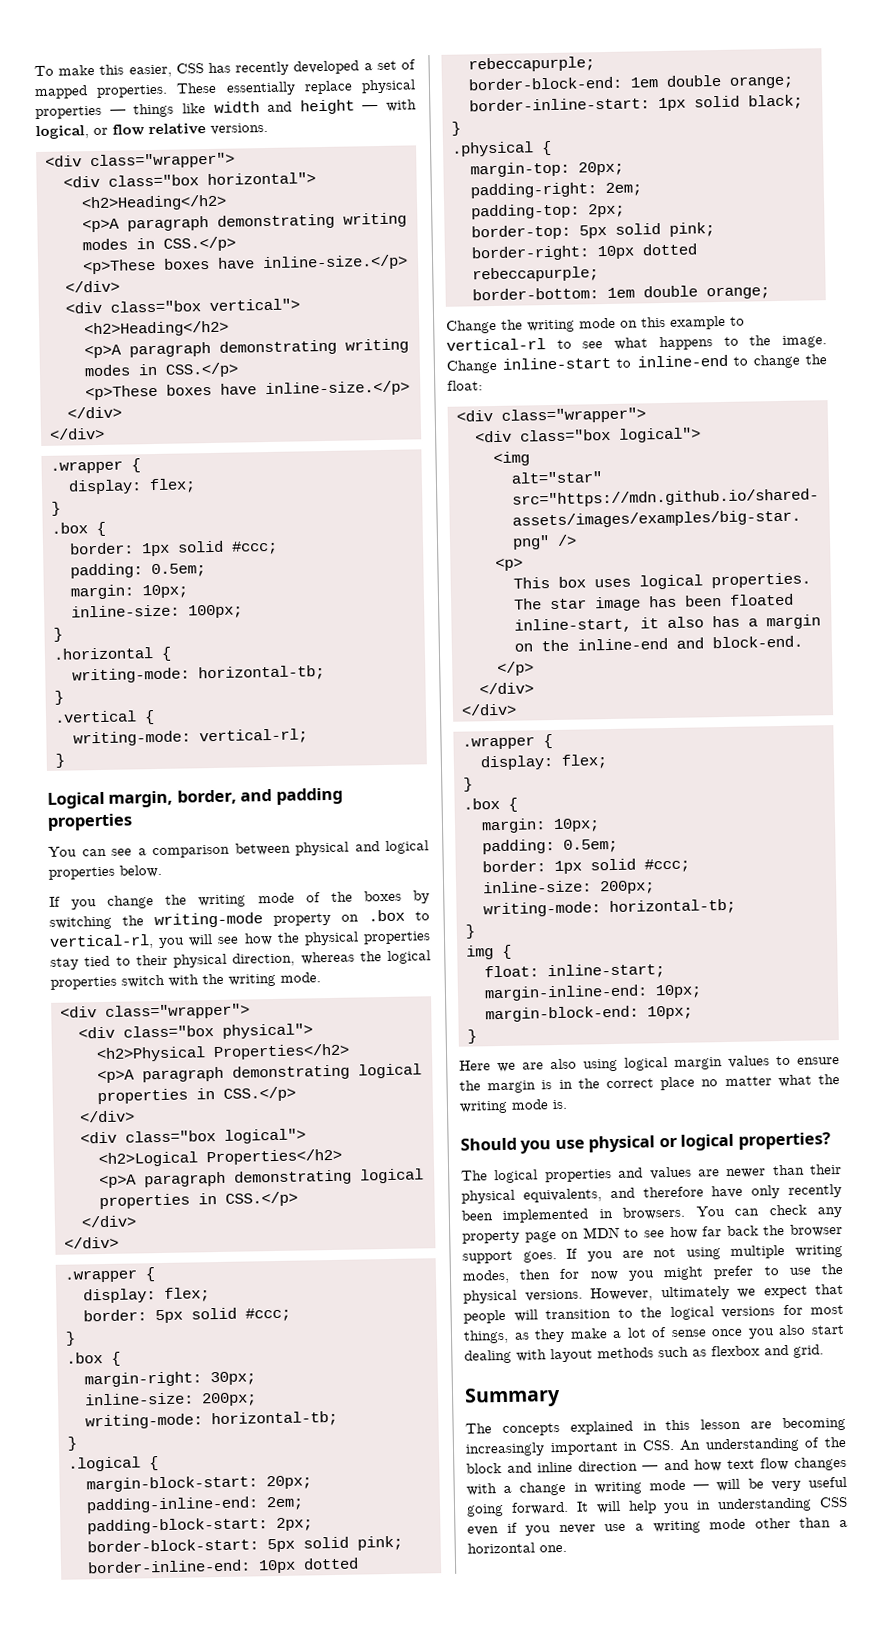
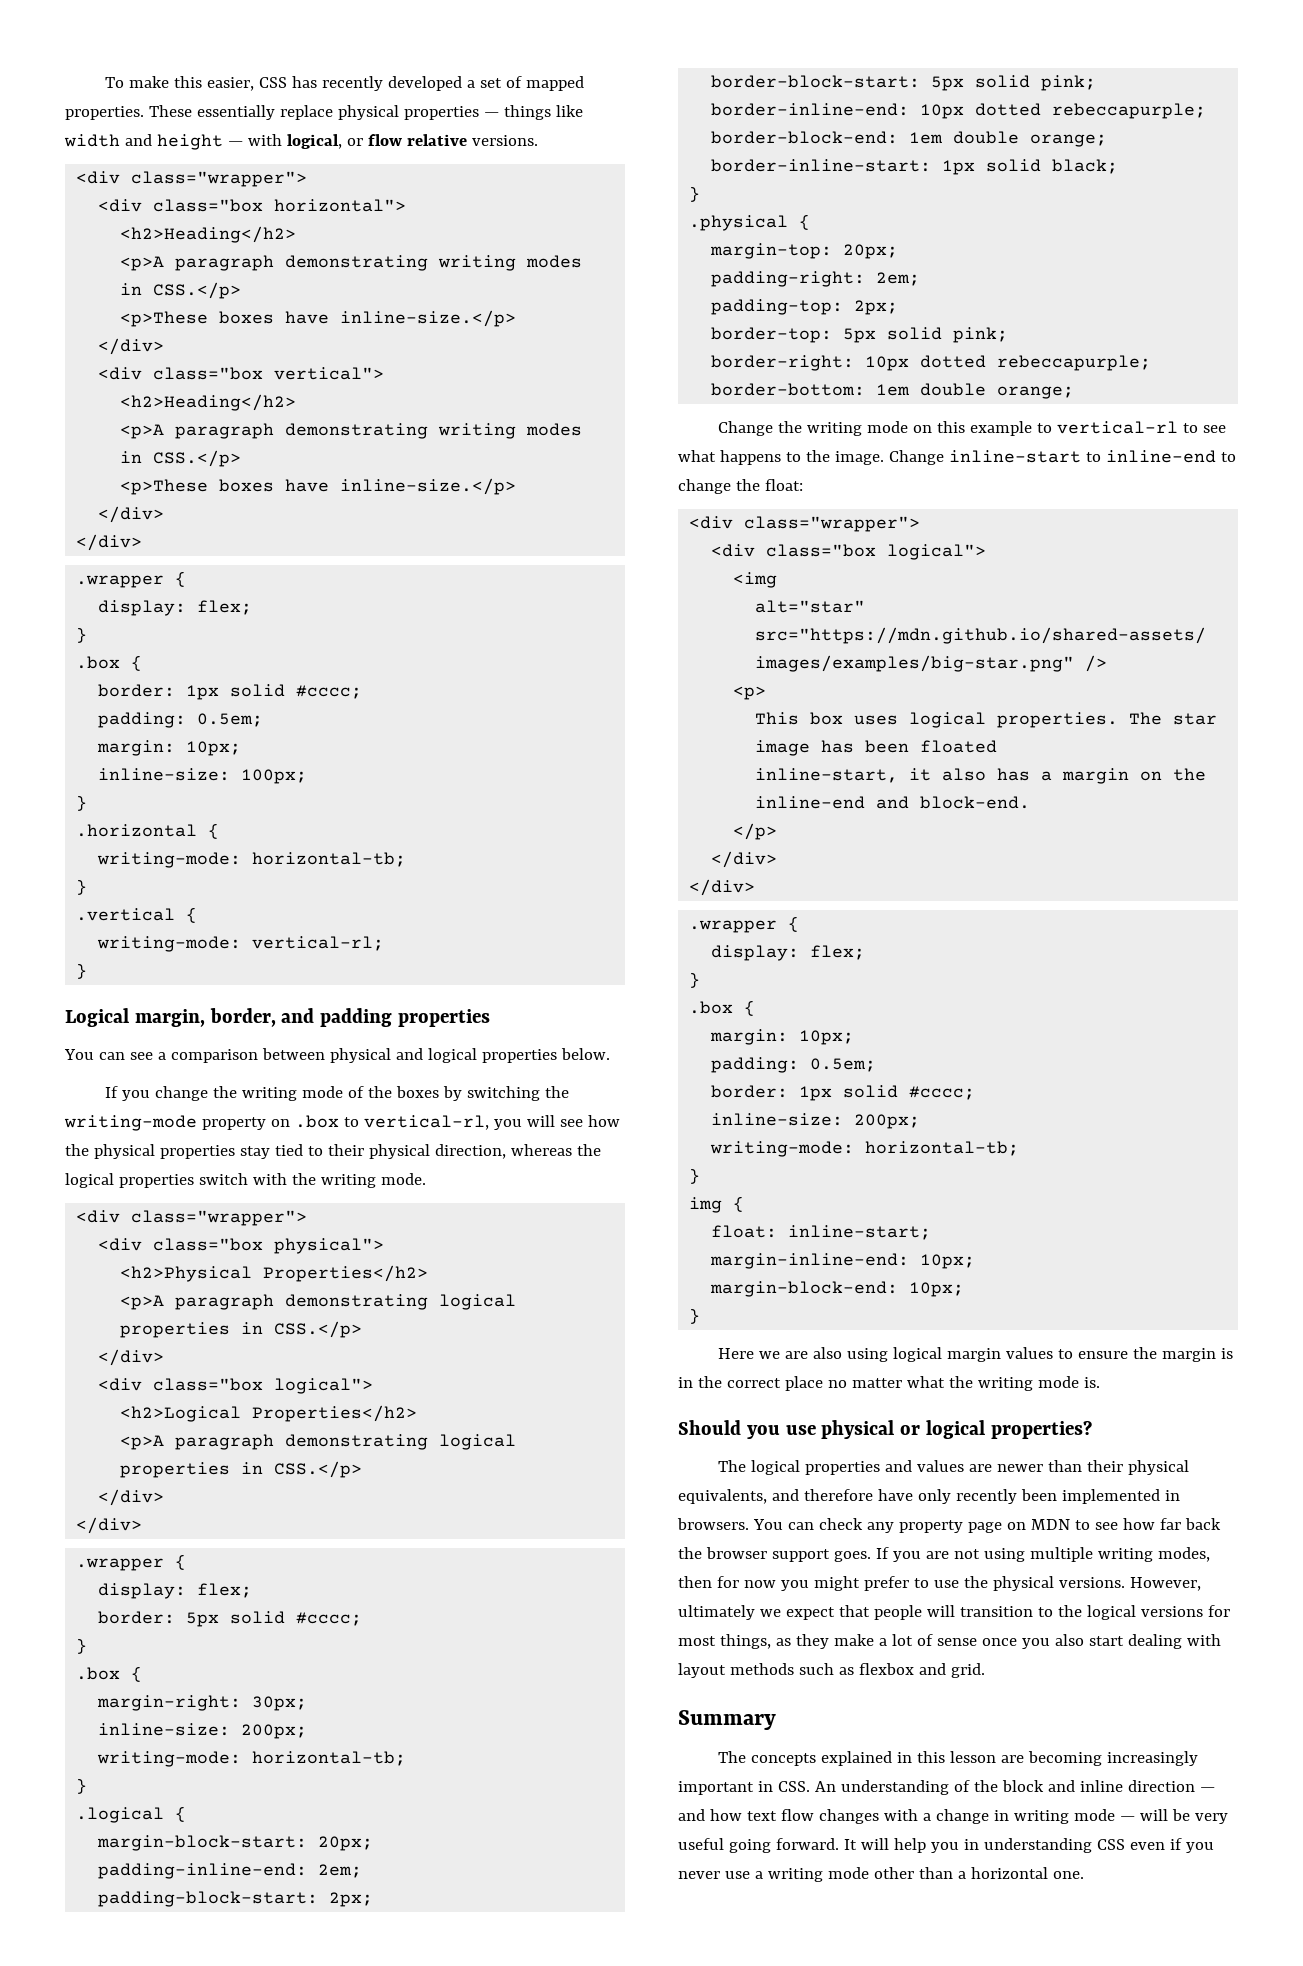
[231,540,278,555] #ccc; -> [296,685,363,699] #cccc;
[245,1307,291,1322] #ccc; -> [296,1612,363,1626] #cccc;
[644,858,690,873] #ccc; -> [909,1086,976,1100] #cccc;

